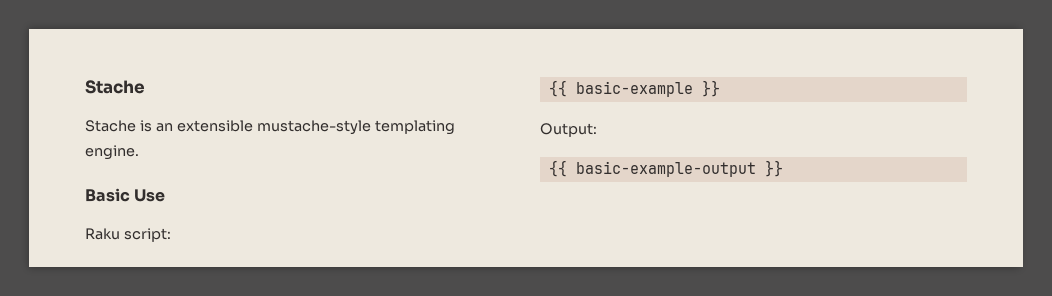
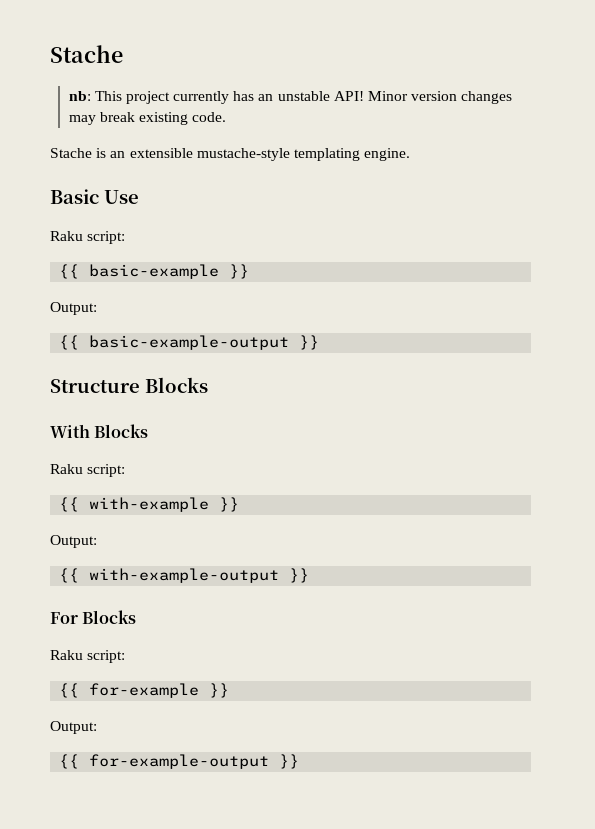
[85,80,145,94] Stache -> [50,45,123,63] [68,91,513,104] [68,112,227,125] Stache // nb: This project currently has an unstable API! Minor version changes may break existing code.
(783, 168) none -> [50,377,208,393] [50,424,149,438] [50,464,126,477] [59,497,240,512] [50,535,97,548] [59,568,310,583] [50,610,137,624] [50,650,126,663] [59,683,230,698] [50,721,97,734] [59,754,300,769] // Structure Blocks // With Blocks // Raku script: // {{ with-example }} // Output: // {{ with-example-output }} // For Blocks // Raku script: // {{ for-example }} // Output: // {{ for-example-output }}

